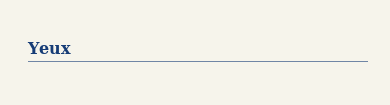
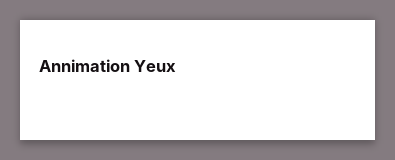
(27, 48) none -> [39,59,130,72] Annimation

